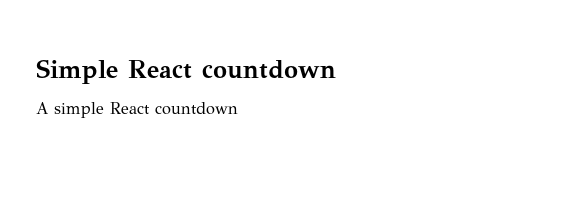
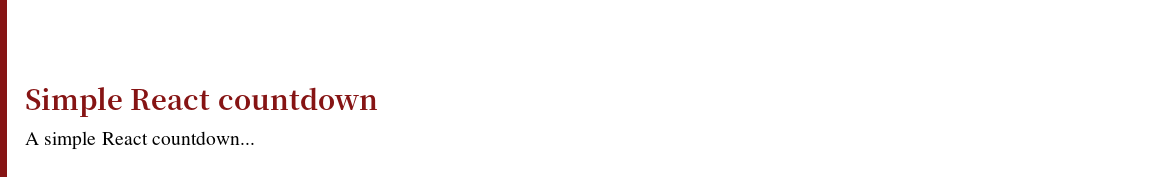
[155,102,238,115] countdown -> [151,131,255,145] countdown...

